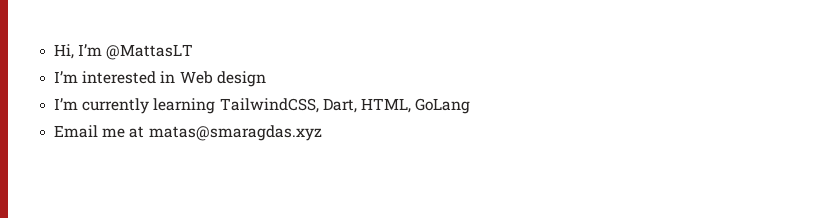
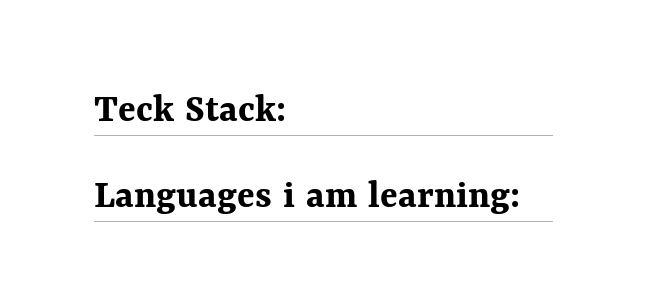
[54,44,194,60] [54,71,266,87] [54,98,471,114] [54,125,322,141] Hi, I’m @MattasLT // I’m interested in Web design // I’m currently learning TailwindCSS, Dart, HTML, GoLang // Email me at matas@smaragdas.xyz -> [94,94,287,121] [94,180,521,214] Teck Stack: // Languages i am learning:

